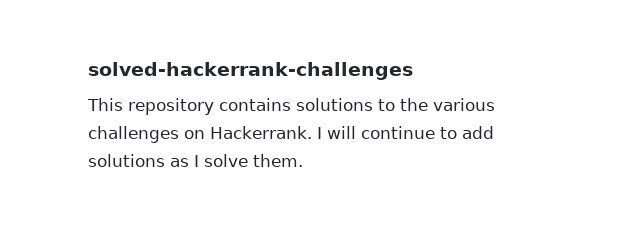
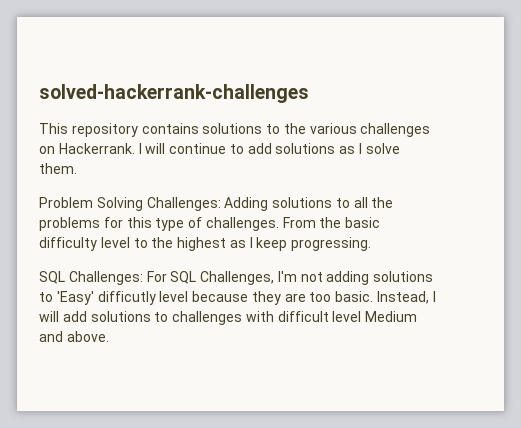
(303, 160) none -> [39,197,394,211] [39,217,381,231] [39,237,372,251] [39,271,434,285] [39,291,436,305] [39,311,418,325] [39,331,109,342] // Problem Solving Challenges: Adding solutions to all the problems for this type of challenges. From the basic difficulty level to the highest as I keep progressing. // SQL Challenges: For SQL Challenges, I'm not adding solutions to 'Easy' difficutly level because they are too basic. Instead, I will add solutions to challenges with difficult level Medium and above.

